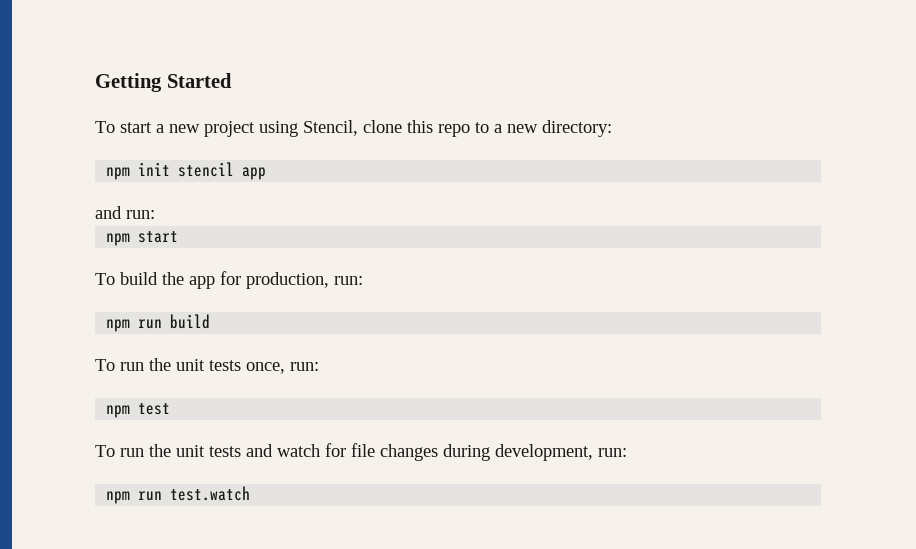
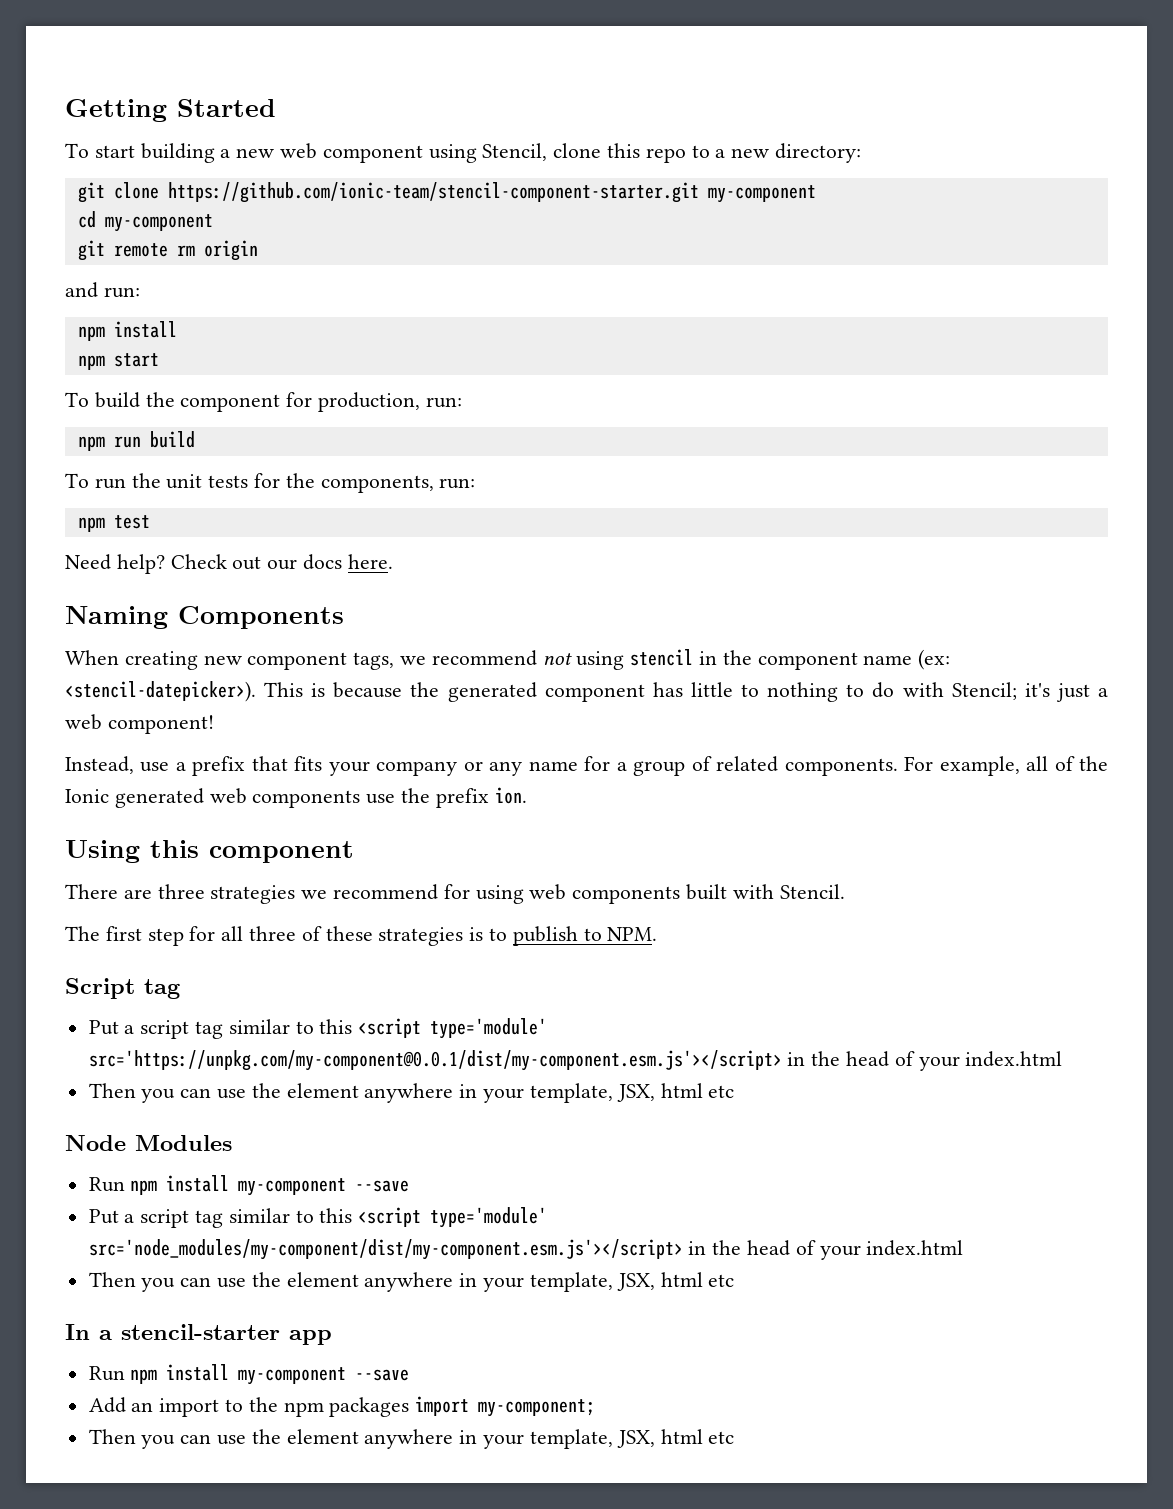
[156,121,255,137] a new project -> [140,143,423,163] building a new web component
[106,162,267,180] npm init stencil app -> [77,182,816,203] [77,211,213,232] [77,240,258,261] git clone https://github.com/ionic-team/stencil-component-starter.git my-component // cd my-component // git remote rm origin
(155, 214) none -> [77,321,177,341] // npm install
[189,276,215,289] app -> [180,394,281,412] component
[246,362,285,374] once, -> [254,473,434,493] for the components,
[95,443,627,461] [106,486,251,504] To run the unit tests and watch for file changes during development, run: // npm run test.watch -> [65,554,393,574] [65,606,344,629] [65,649,951,670] [65,681,1108,702] [65,714,214,734] [65,756,1108,776] [65,787,527,808] [65,840,354,863] [65,884,845,904] [65,926,658,946] [65,978,180,999] [88,1018,548,1039] [88,1050,1063,1071] [88,1083,735,1103] [65,1135,232,1151] [88,1175,410,1196] [88,1207,548,1228] [88,1239,964,1260] [88,1272,735,1292] [65,1324,332,1345] [88,1364,410,1385] [88,1396,596,1417] [88,1429,735,1449] Need help? Check out our docs here. // Naming Components // When creating new component tags, we recommend not using stencil in the component name (ex: <stencil-datepicker>). This is because the generated component has little to nothing to do with Stencil; it's just a web component! // Instead, use a prefix that fits your company or any name for a group of related components. For example, all of the Ionic generated web components use the prefix ion. // Using this component // There are three strategies we recommend for using web components built with Stencil. // The first step for all three of these strategies is to publish to NPM. // Script tag // Put a script tag similar to this <script type='module' src='https://unpkg.com/my-component@0.0.1/dist/my-component.esm.js'></script> in the head of your index.html // Then you can use the element anywhere in your template, JSX, html etc // Node Modules // Run npm install my-component --save // Put a script tag similar to this <script type='module' src='node_modules/my-component/dist/my-component.esm.js'></script> in the head of your index.html // Then you can use the element anywhere in your template, JSX, html etc // In a stencil-starter app // Run npm install my-component --save // Add an import to the npm packages import my-component; // Then you can use the element anywhere in your template, JSX, html etc

